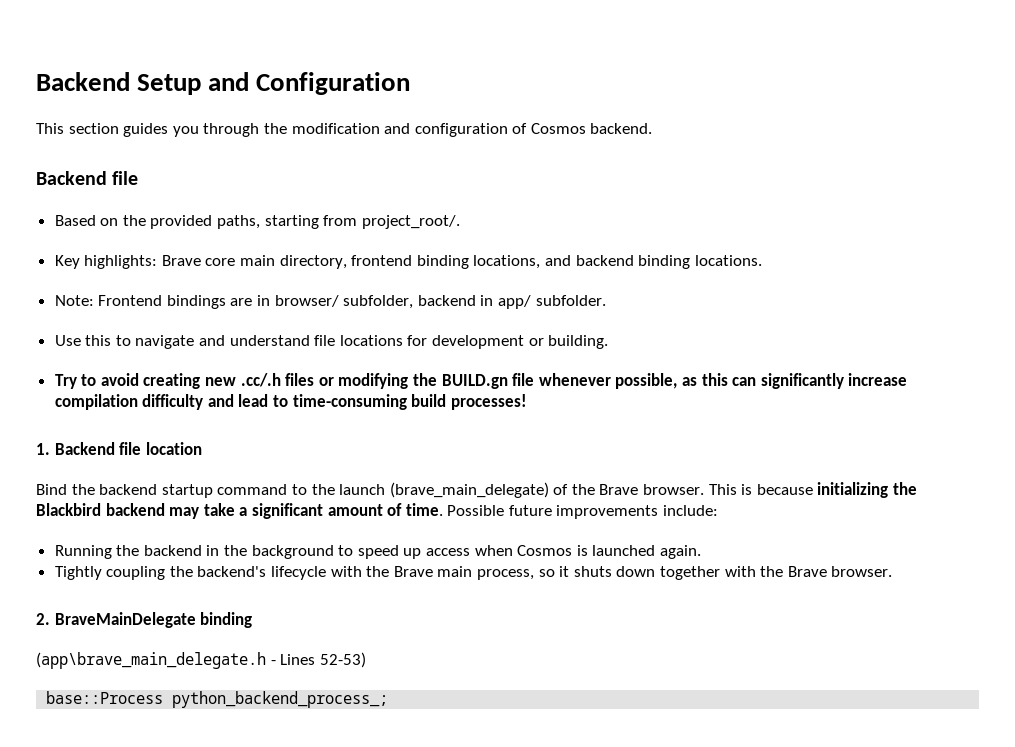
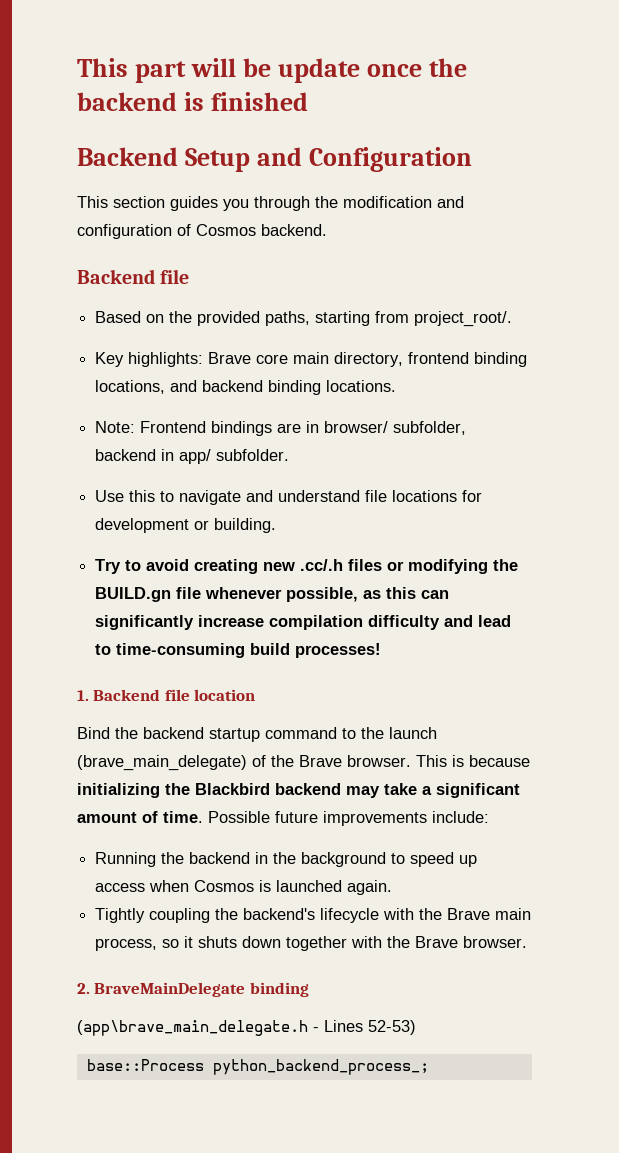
(36, 81) none -> [77,58,468,83] [77,92,309,111] This part will be update once the backend is finished //

